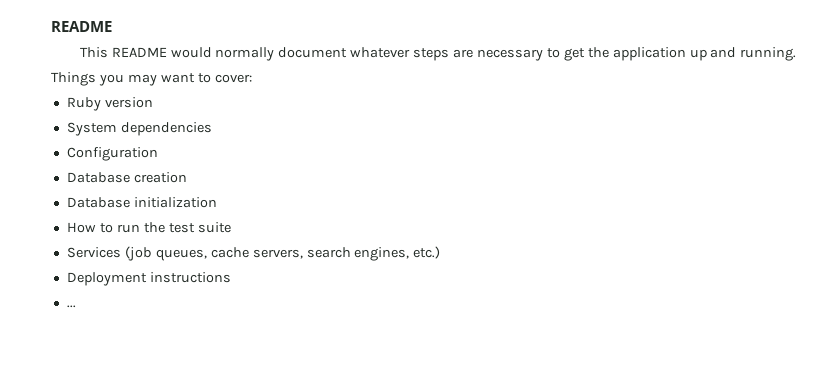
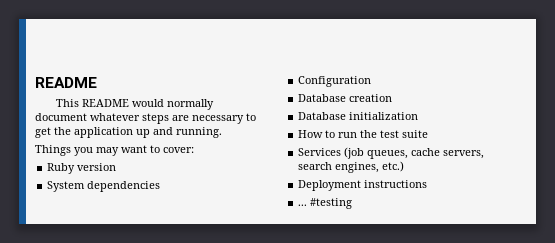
(76, 306) none -> [310,198,353,209] #testing

